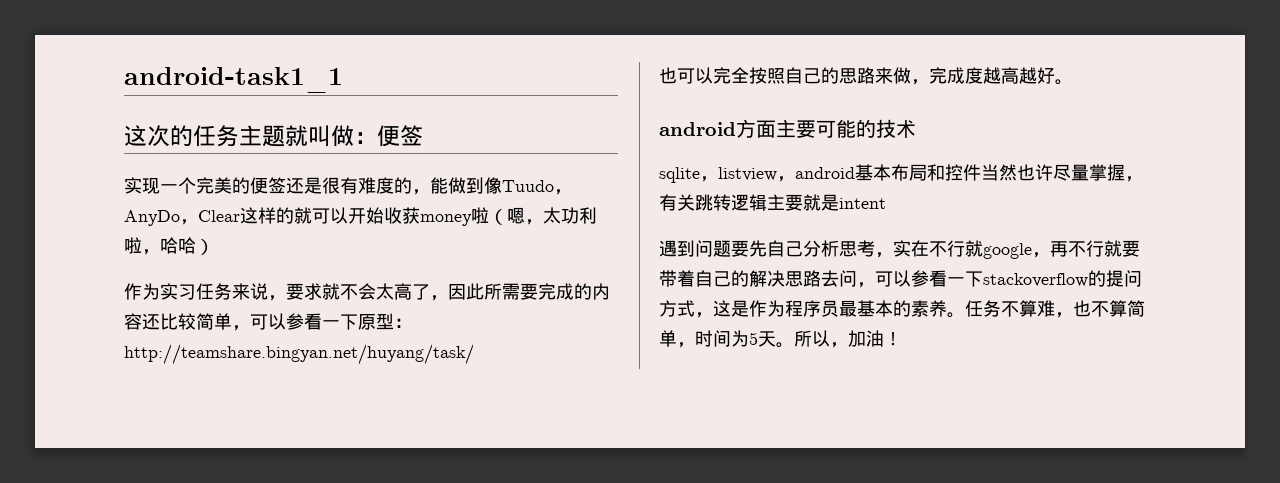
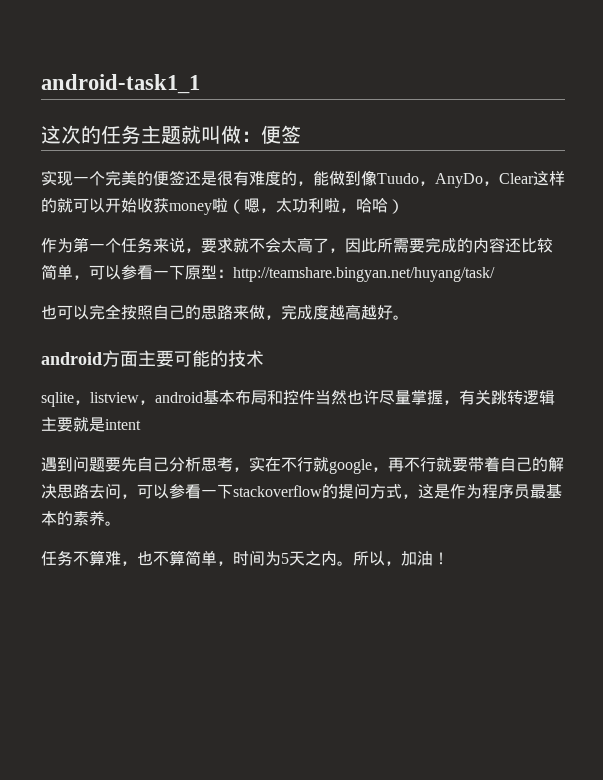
[160,283,196,300] 实习 -> [73,237,121,253] 第一个
(965, 315) none -> (121, 523) //
(776, 339) none -> [305,551,337,566] 之内

